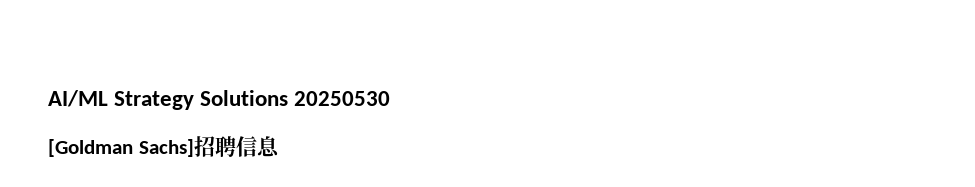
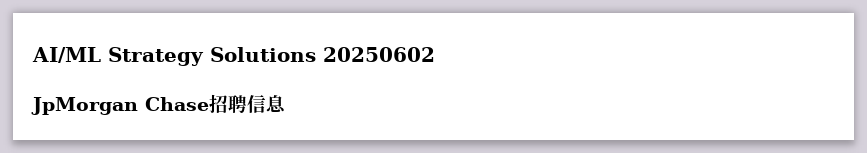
[294,91,391,106] [48,139,194,157] 20250530 // [Goldman Sachs] -> [323,47,435,62] [31,97,209,115] 20250602 // JpMorgan Chase

